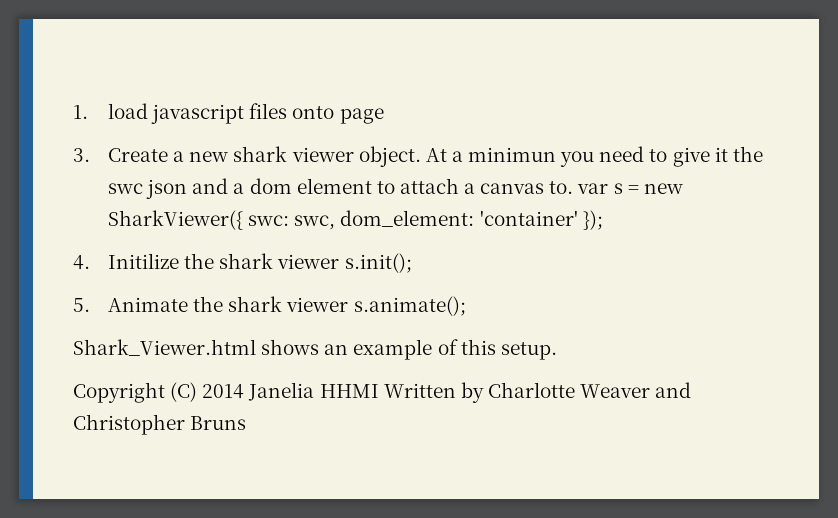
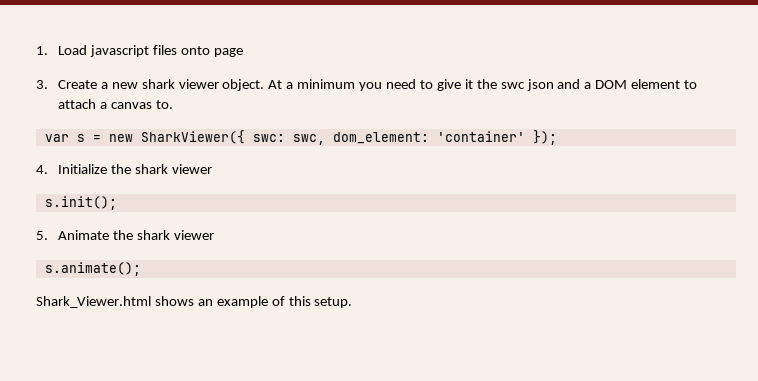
[108,103,149,119] load -> [57,45,87,55] Load
[468,147,557,162] minimun -> [297,79,356,89] minimum
[249,178,292,194] dom -> [595,80,628,89] DOM
(574, 187) none -> (173, 104) //
[108,253,340,269] Initilize the shark viewer -> [57,164,212,174] Initialize the shark viewer //
(349, 304) none -> (214, 235) //
[73,382,692,403] [73,414,247,435] // Copyright (C) 2014 Janelia HHMI Written by Charlotte Weaver and Christopher Bruns -> (353, 302) none

